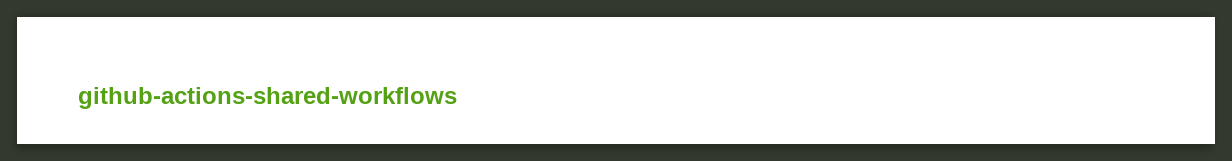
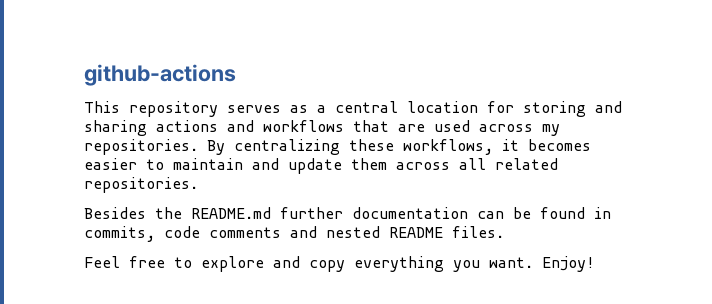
[78,87,457,109] github-actions-shared-workflows -> [84,64,236,86] [84,101,622,117] [84,120,560,136] [84,139,591,155] [84,158,558,174] [84,177,198,193] [84,207,611,219] [84,226,504,242] [84,256,595,272] github-actions // This repository serves as a central location for storing and sharing actions and workflows that are used across my repositories. By centralizing these workflows, it becomes easier to maintain and update them across all related repositories. // Besides the README.md further documentation can be found in commits, code comments and nested README files. // Feel free to explore and copy everything you want. Enjoy!

